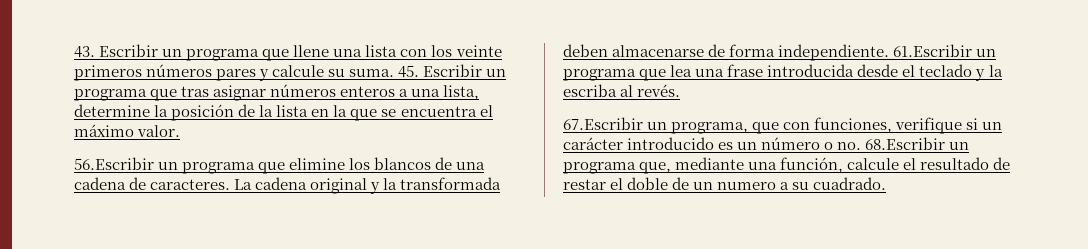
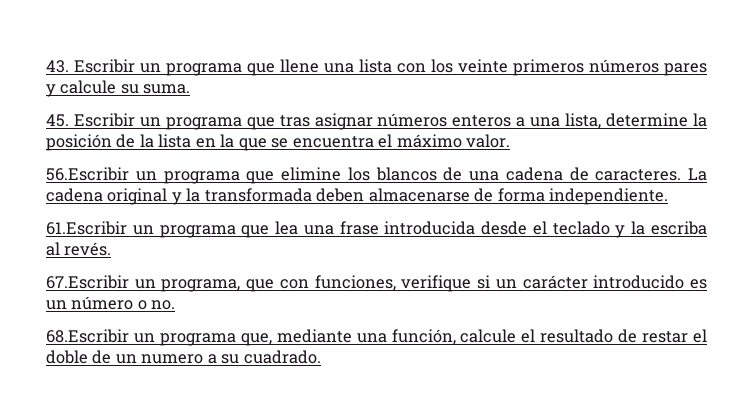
(395, 73) none -> (191, 89) //
(890, 52) none -> (669, 196) //
(862, 146) none -> (176, 305) //

